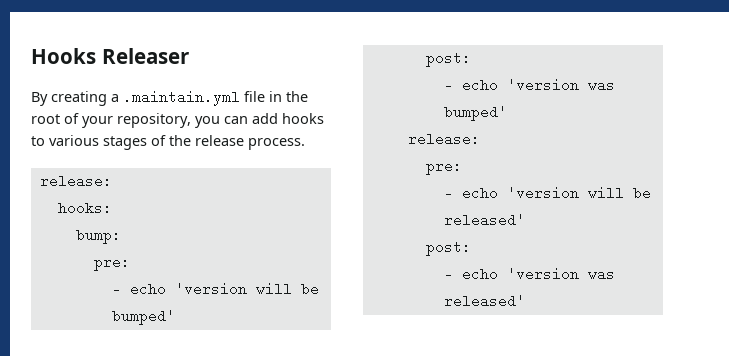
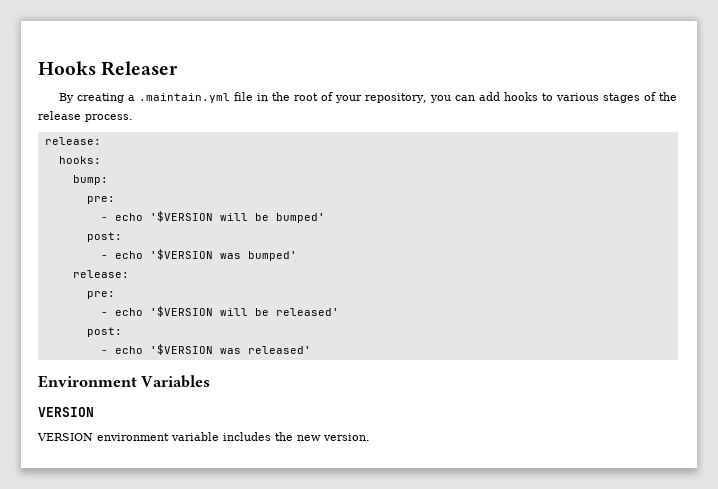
[174,282,247,296] 'version -> [149,211,213,222] '$VERSION
[506,78,579,92] 'version -> [149,249,213,260] '$VERSION
[506,186,579,200] 'version -> [149,306,213,317] '$VERSION
[506,267,579,281] 'version -> [149,344,213,355] '$VERSION
(525, 301) none -> [38,375,211,388] [38,407,94,417] [37,432,370,441] // Environment Variables // VERSION // VERSION environment variable includes the new version.

